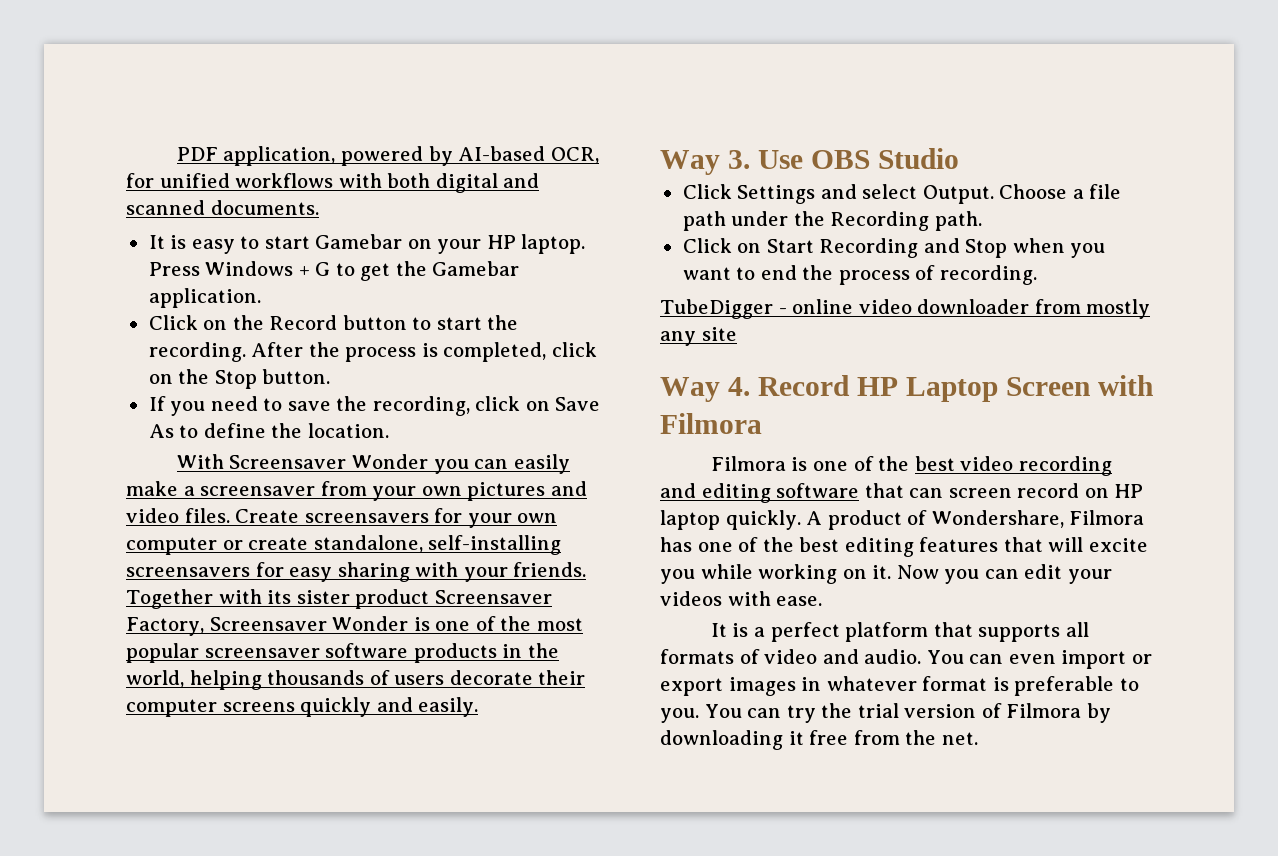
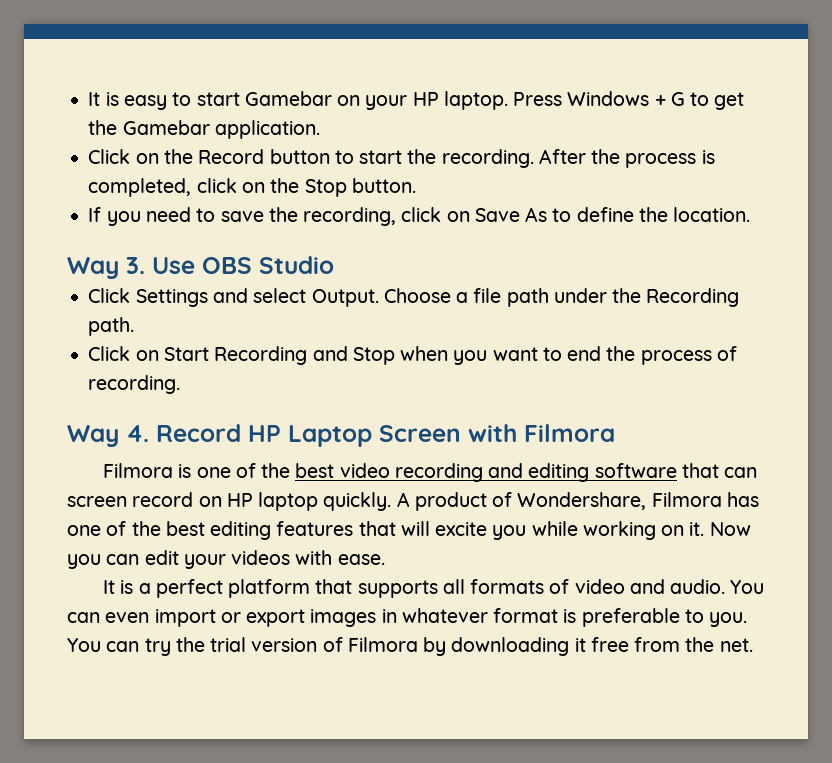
[176,146,599,166] [126,173,540,193] [126,200,319,215] PDF application, powered by AI-based OCR, for unified workflows with both digital and scanned documents. // -> (88, 99) none
[176,454,570,474] [126,481,587,501] [126,508,558,528] [126,535,562,555] [126,562,587,582] [126,589,552,609] [126,616,583,636] [126,643,559,663] [126,670,586,690] [126,697,479,717] // With Screensaver Wonder you can easily make a screensaver from your own pictures and video files. Create screensavers for your own computer or create standalone, self-installing screensavers for easy sharing with your friends. Together with its sister product Screensaver Factory, Screensaver Wonder is one of the most popular screensaver software products in the world, helping thousands of users decorate their computer screens quickly and easily. -> (751, 214) none
[660,299,1151,319] [660,327,737,346] // TubeDigger - online video downloader from mostly any site -> (181, 384) none

